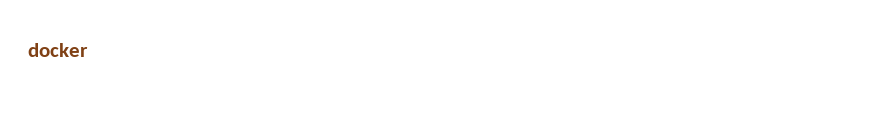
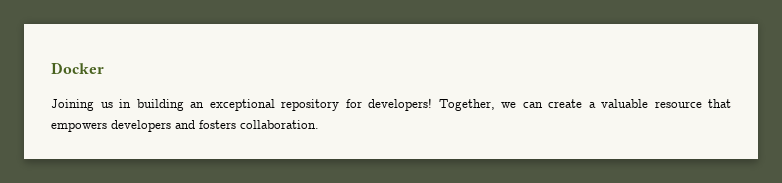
[28,43,88,57] docker -> [51,62,104,74] [51,98,731,111] [51,120,319,132] Docker // Joining us in building an exceptional repository for developers! Together, we can create a valuable resource that empowers developers and fosters collaboration.

